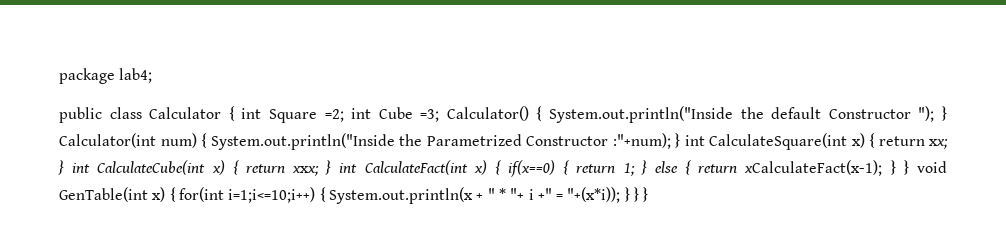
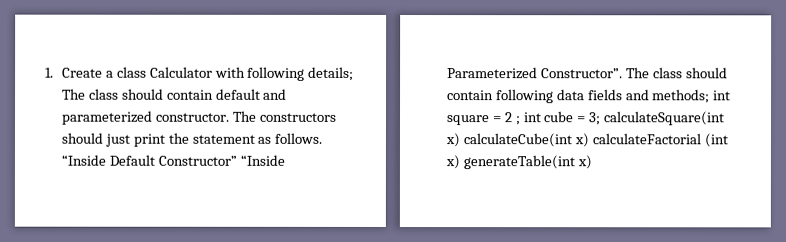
[59,68,153,84] [59,106,948,123] [59,133,948,150] [58,160,947,177] [59,187,649,204] package lab4; // public class Calculator { int Square =2; int Cube =3; Calculator() { System.out.println("Inside the default Constructor "); } Calculator(int num) { System.out.println("Inside the Parametrized Constructor :"+num); } int CalculateSquare(int x) { return xx; } int CalculateCube(int x) { return xxx; } int CalculateFact(int x) { if(x==0) { return 1; } else { return xCalculateFact(x-1); } } void GenTable(int x) { for(int i=1;i<=10;i++) { System.out.println(x + " * "+ i +" = "+(x*i)); } } } -> [45,66,355,81] [61,88,288,100] [60,110,337,125] [60,132,323,147] [60,154,285,166] [446,67,728,80] [446,89,732,104] [445,111,726,126] [444,133,728,148] [444,155,592,170] 1. Create a class Calculator with following details; The class should contain default and parameterized constructor. The constructors should just print the statement as follows. “Inside Default Constructor” “Inside Parameterized Constructor”. The class should contain following data fields and methods; int square = 2 ; int cube = 3; calculateSquare(int x) calculateCube(int x) calculateFactorial (int x) generateTable(int x)

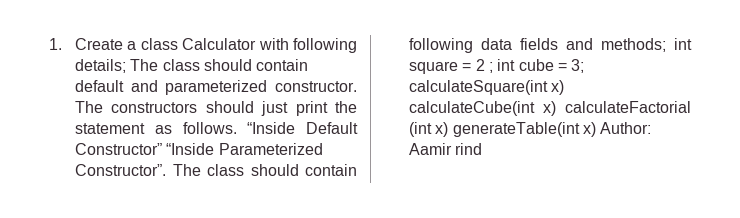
(592, 162) none -> [600,122,652,134] [409,143,483,155] Author: Aamir rind

